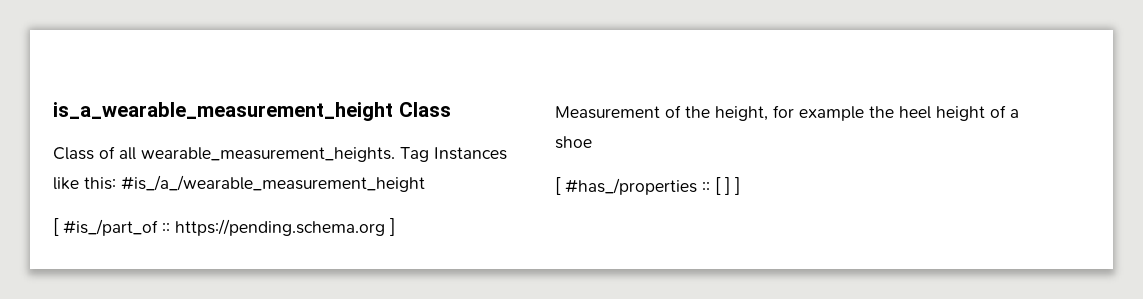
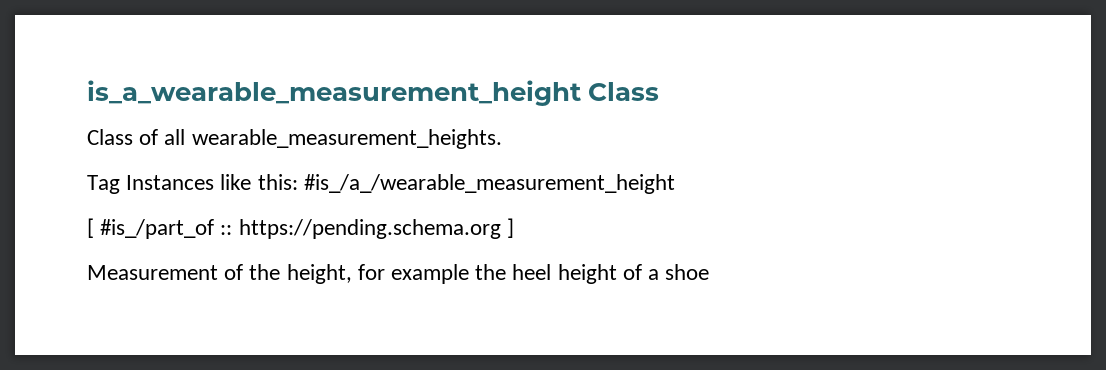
(395, 154) none -> (502, 139) //
[555,177,740,195] // [ #has_/properties :: [ ] ] -> (710, 272) none

